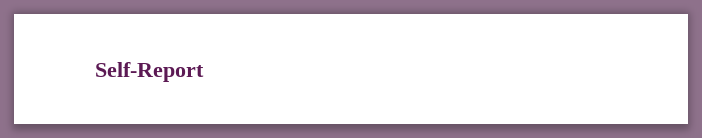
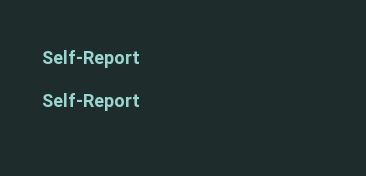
[95,62,204,82] Self-Report -> [42,50,140,68] [42,93,140,111] Self-Report // Self-Report

